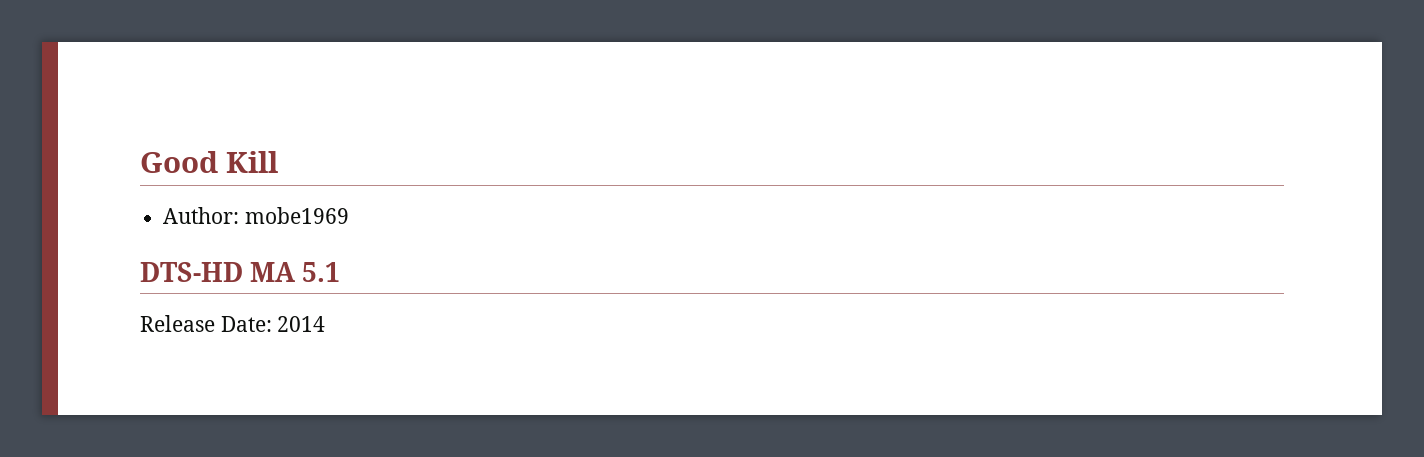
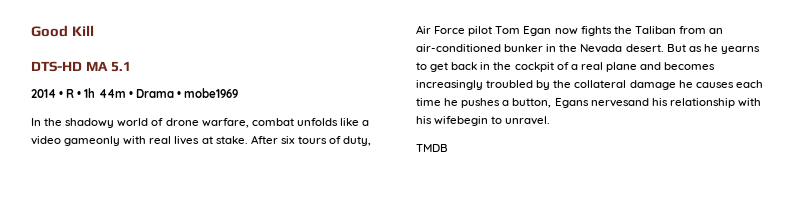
[163,207,349,224] // Author: mobe1969 -> (94, 30) none
[140,315,326,332] Release Date: 2014 -> [31,88,238,98] [31,118,370,128] [31,135,372,146] [416,25,724,36] [416,44,760,54] [416,62,716,72] [416,80,763,90] [416,98,761,108] [416,116,551,126] [416,144,448,152] 2014 • R • 1h 44m • Drama • mobe1969 // In the shadowy world of drone warfare, combat unfolds like a video gameonly with real lives at stake. After six tours of duty, Air Force pilot Tom Egan now fights the Taliban from an air-conditioned bunker in the Nevada desert. But as he yearns to get back in the cockpit of a real plane and becomes increasingly troubled by the collateral damage he causes each time he pushes a button, Egans nervesand his relationship with his wifebegin to unravel. // TMDB

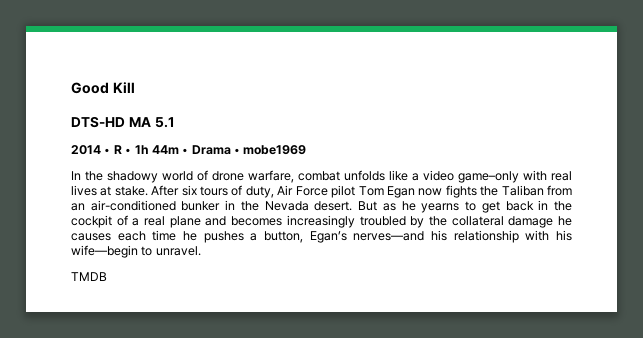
[64,136,121,146] gameonly -> [458,171,519,183] game–only
[554,98,649,108] Egans nervesand -> [309,231,425,243] Egan’s nerves—and
[434,116,489,126] wifebegin -> [71,245,138,258] wife—begin

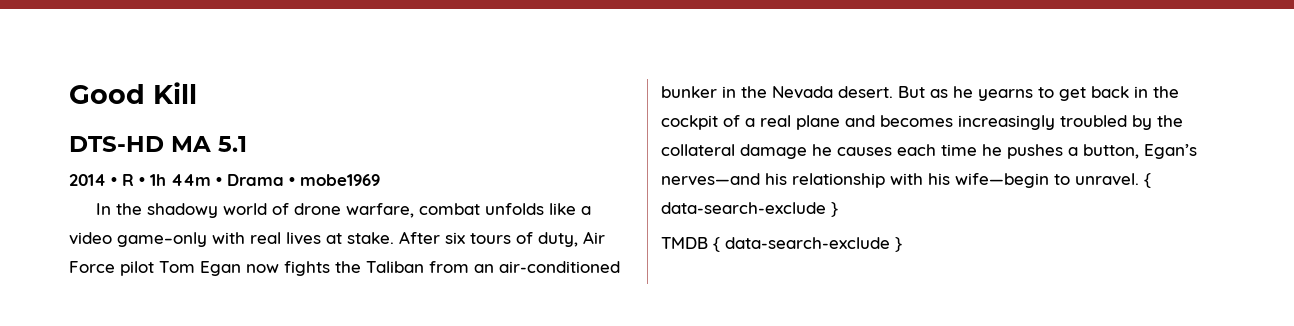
[71,272,107,281] // TMDB -> [1144,173,1151,188] [661,202,838,217] [661,237,902,252] { data-search-exclude } // TMDB { data-search-exclude }

